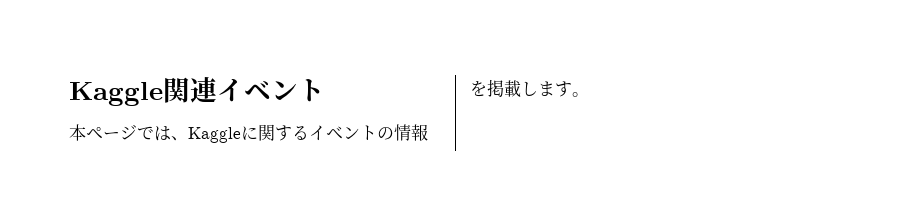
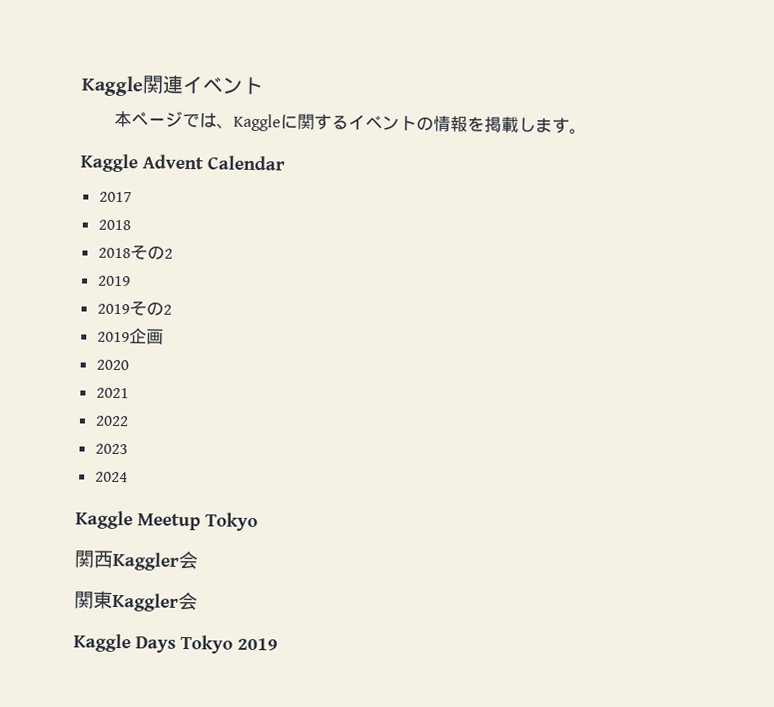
(589, 94) none -> [80,153,285,173] [98,191,132,203] [97,219,131,231] [97,245,173,260] [96,275,131,287] [96,301,172,316] [96,328,164,345] [95,359,129,371] [95,387,129,399] [94,415,129,427] [94,443,128,455] [94,471,128,483] [75,510,258,532] [74,550,199,571] [74,590,198,612] [73,633,278,654] // Kaggle Advent Calendar // 2017 // 2018 // 2018その2 // 2019 // 2019その2 // 2019企画 // 2020 // 2021 // 2022 // 2023 // 2024 // Kaggle Meetup Tokyo // 関西Kaggler会 // 関東Kaggler会 // Kaggle Days Tokyo 2019

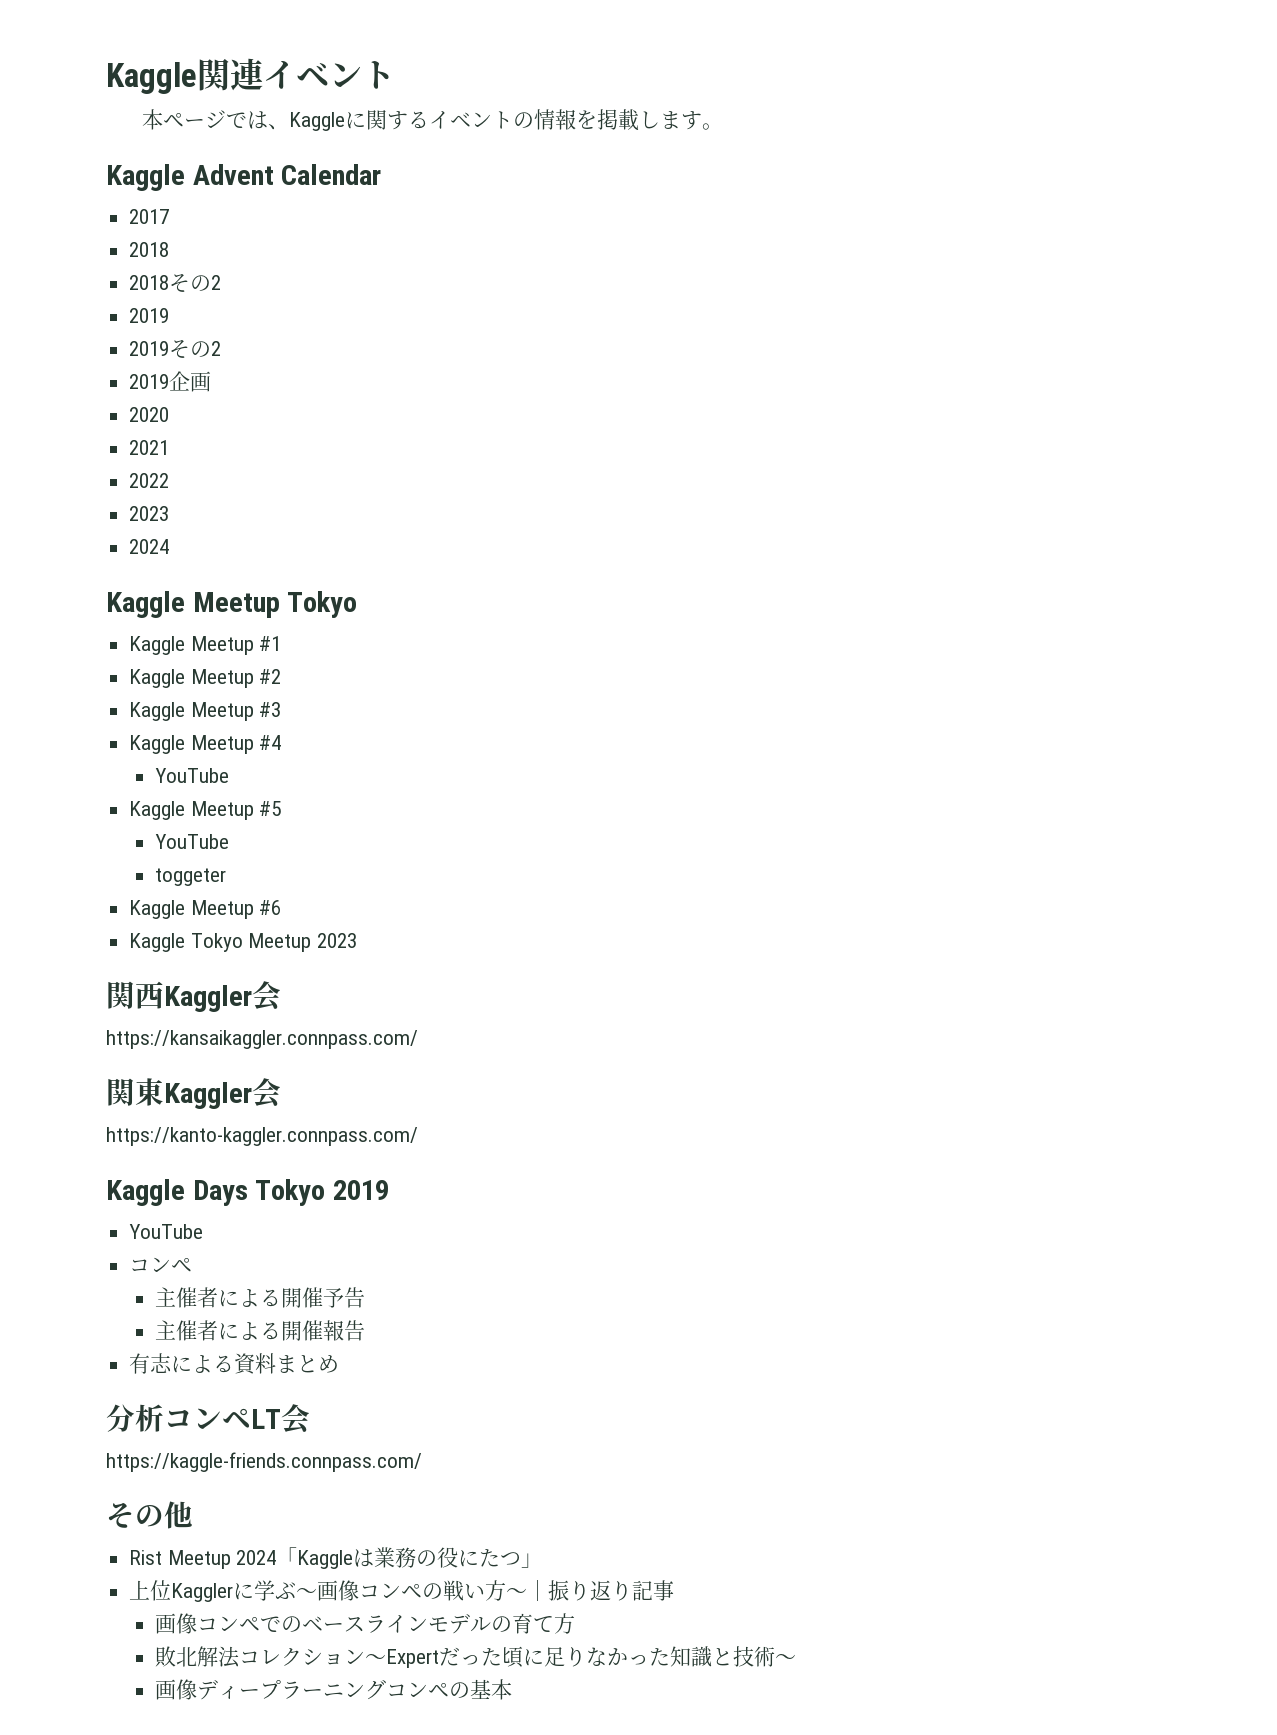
(258, 522) none -> [129,636,282,655] [129,669,282,688] [129,702,282,721] [129,735,282,754] [155,768,230,783] [129,801,282,820] [155,834,230,849] [155,868,227,886] [129,900,282,919] [129,933,358,952] // Kaggle Meetup #1 // Kaggle Meetup #2 // Kaggle Meetup #3 // Kaggle Meetup #4 // YouTube // Kaggle Meetup #5 // YouTube // toggeter // Kaggle Meetup #6 // Kaggle Tokyo Meetup 2023
(199, 560) none -> [106,1030,418,1049] // https://kansaikaggler.connpass.com/
(198, 601) none -> [106,1127,418,1146] // https://kanto-kaggler.connpass.com/
(278, 644) none -> [129,1224,204,1239] [129,1257,193,1272] [155,1287,366,1308] [155,1320,366,1341] [129,1353,340,1375] [106,1404,310,1434] [106,1452,422,1472] [106,1501,193,1529] [129,1547,543,1569] [129,1580,675,1602] [155,1613,576,1634] [155,1646,797,1668] [155,1679,513,1700] // YouTube // コンペ // 主催者による開催予告 // 主催者による開催報告 // 有志による資料まとめ // 分析コンペLT会 // https://kaggle-friends.connpass.com/ // その他 // Rist Meetup 2024「Kaggleは業務の役にたつ」 // 上位Kagglerに学ぶ〜画像コンペの戦い方〜｜振り返り記事 // 画像コンペでのベースラインモデルの育て方 // 敗北解法コレクション〜Expertだった頃に足りなかった知識と技術〜 // 画像ディープラーニングコンペの基本

